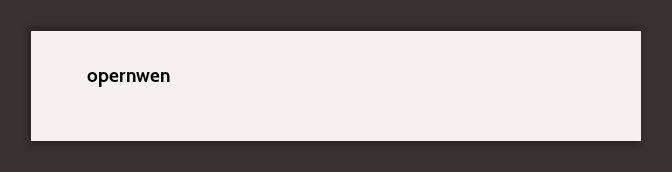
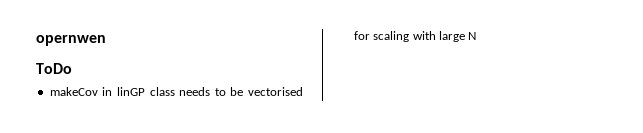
(170, 79) none -> [36,63,72,74] [49,87,303,96] [353,31,477,42] // ToDo // makeCov in linGP class needs to be vectorised for scaling with large N

